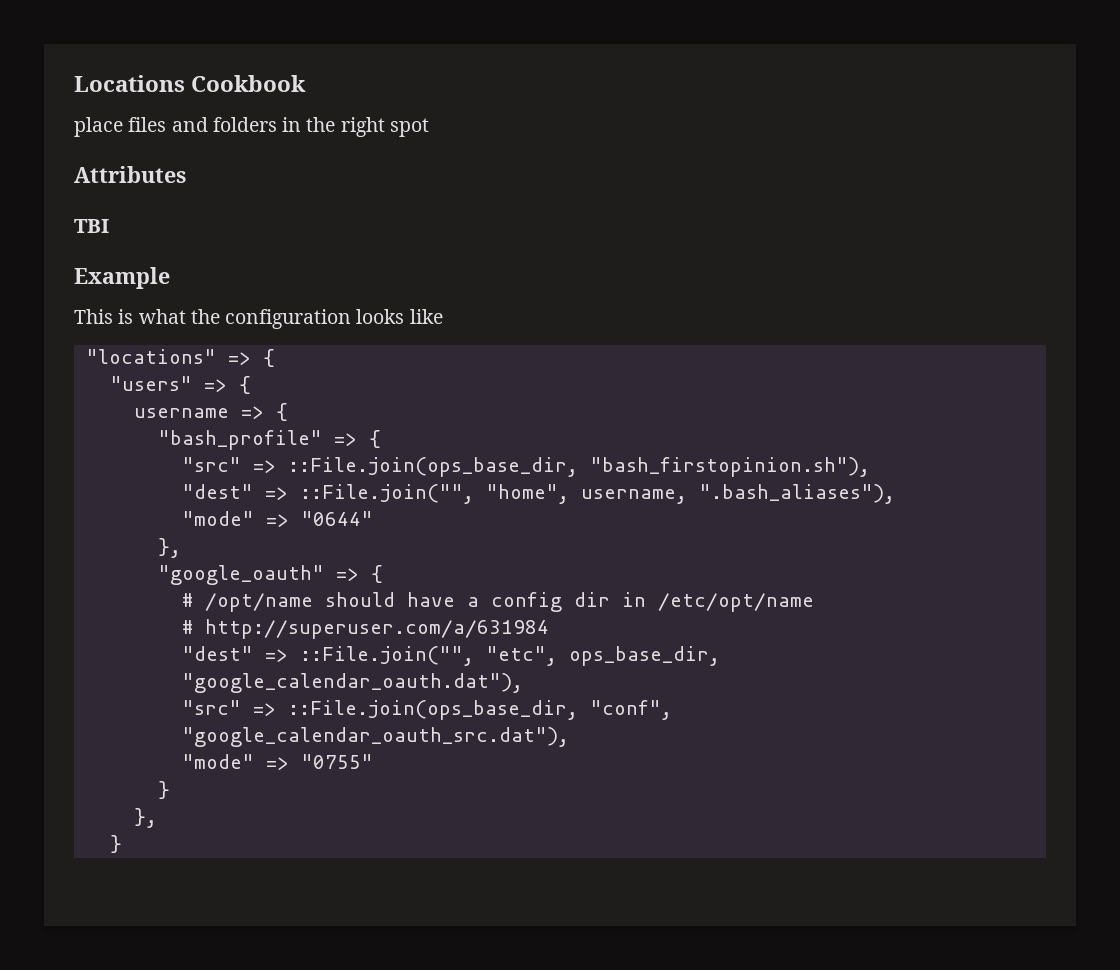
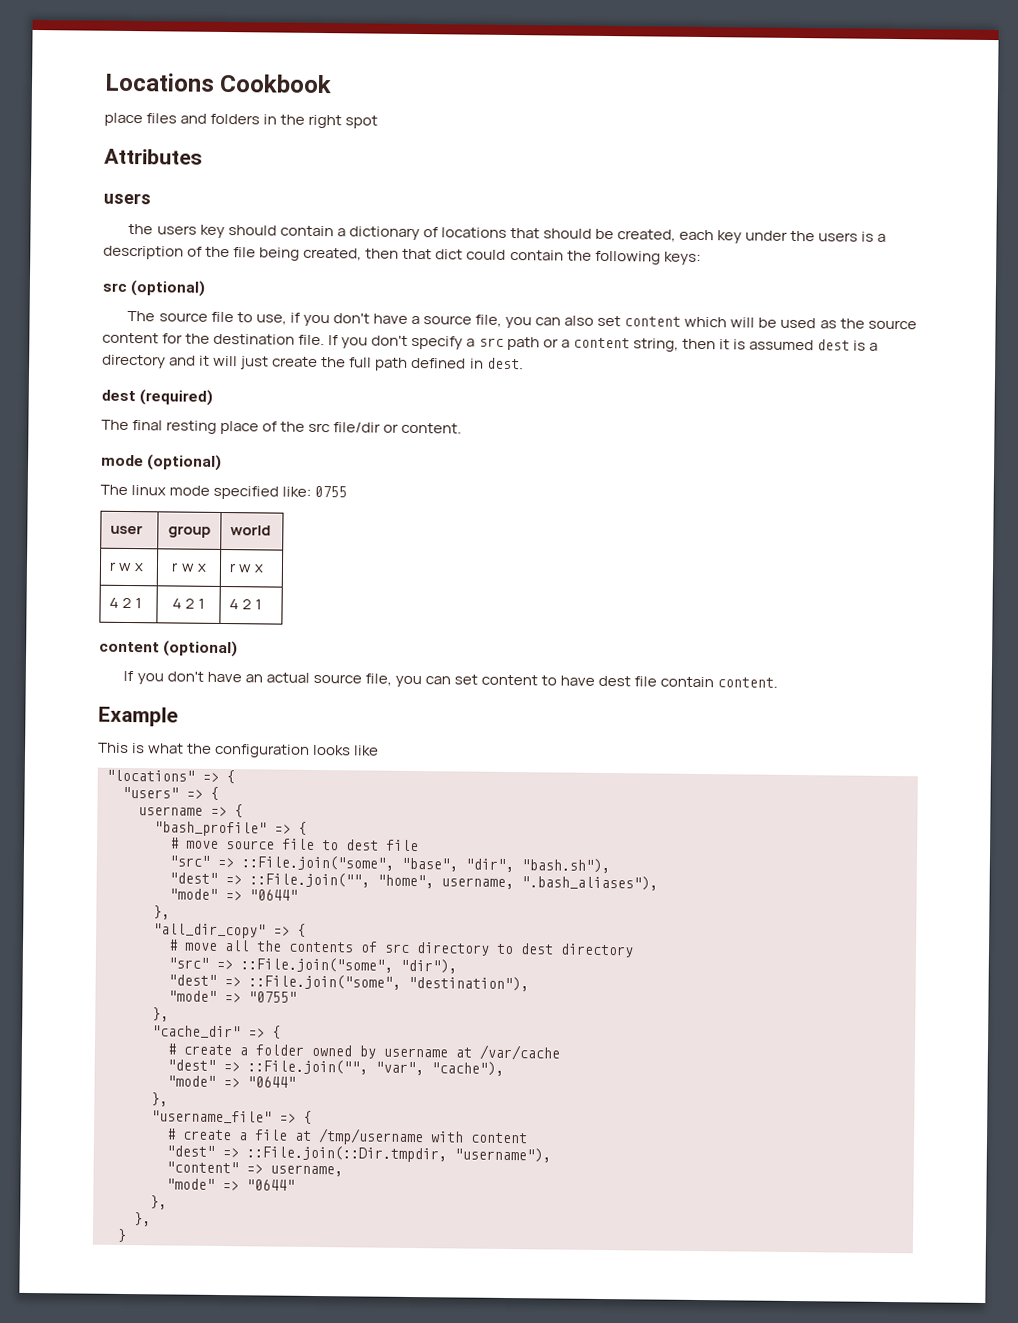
[74,219,109,233] TBI -> [103,192,151,205] [128,223,887,244] [103,245,701,265] [102,280,206,297] [127,310,917,330] [102,332,879,352] [102,354,524,371] [101,389,214,406] [101,419,463,435] [101,454,223,471] [100,484,348,500] [110,524,144,535] [168,525,211,538] [230,525,272,536] [109,561,145,572] [171,562,207,572] [229,563,265,573] [109,597,143,609] [171,598,206,609] [229,599,263,610] [99,640,239,658] [123,670,779,688] users // the users key should contain a dictionary of locations that should be created, each key under the users is a description of the file being created, then that dict could contain the following keys: // src (optional) // The source file to use, if you don't have a source file, you can also set content which will be used as the source content for the destination file. If you don't specify a src path or a content string, then it is assumed dest is a directory and it will just create the full path defined in dest. // dest (required) // The final resting place of the src file/dir or content. // mode (optional) // The linux mode specified like: 0755 // user | group | world // r w x | r w x | r w x // 4 2 1 | 4 2 1 | 4 2 1 // content (optional) // If you don't have an actual source file, you can set content to have dest file contain content.
[181,457,870,477] "src" => ::File.join(ops_base_dir, "bash_firstopinion.sh"), -> [170,837,419,852] [169,855,610,874] # move source file to dest file // "src" => ::File.join("some", "base", "dir", "bash.sh"),
[157,565,383,585] [181,592,814,612] [181,619,549,639] [181,646,720,666] [181,673,523,693] [181,700,672,720] [181,727,569,747] [181,754,373,770] [157,781,170,799] "google_oauth" => { // # /opt/name should have a config dir in /etc/opt/name // # http://superuser.com/a/631984 // "dest" => ::File.join("", "etc", ops_base_dir, "google_calendar_oauth.dat"), // "src" => ::File.join(ops_base_dir, "conf", "google_calendar_oauth_src.dat"), // "mode" => "0755" // } -> [153,923,306,939] [168,939,634,958] [168,957,457,974] [168,974,529,992] [168,990,297,1003] [152,1007,169,1022] [152,1025,281,1039] [167,1043,560,1061] [167,1059,504,1076] [167,1075,296,1088] [151,1092,168,1107] [151,1110,312,1124] [166,1128,528,1146] [166,1145,551,1163] [166,1161,343,1177] [166,1178,295,1191] [150,1195,167,1210] "all_dir_copy" => { // # move all the contents of src directory to dest directory // "src" => ::File.join("some", "dir"), // "dest" => ::File.join("some", "destination"), // "mode" => "0755" // }, // "cache_dir" => { // # create a folder owned by username at /var/cache // "dest" => ::File.join("", "var", "cache"), // "mode" => "0644" // }, // "username_file" => { // # create a file at /tmp/username with content // "dest" => ::File.join(::Dir.tmpdir, "username"), // "content" => username, // "mode" => "0644" // },

